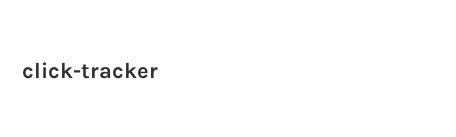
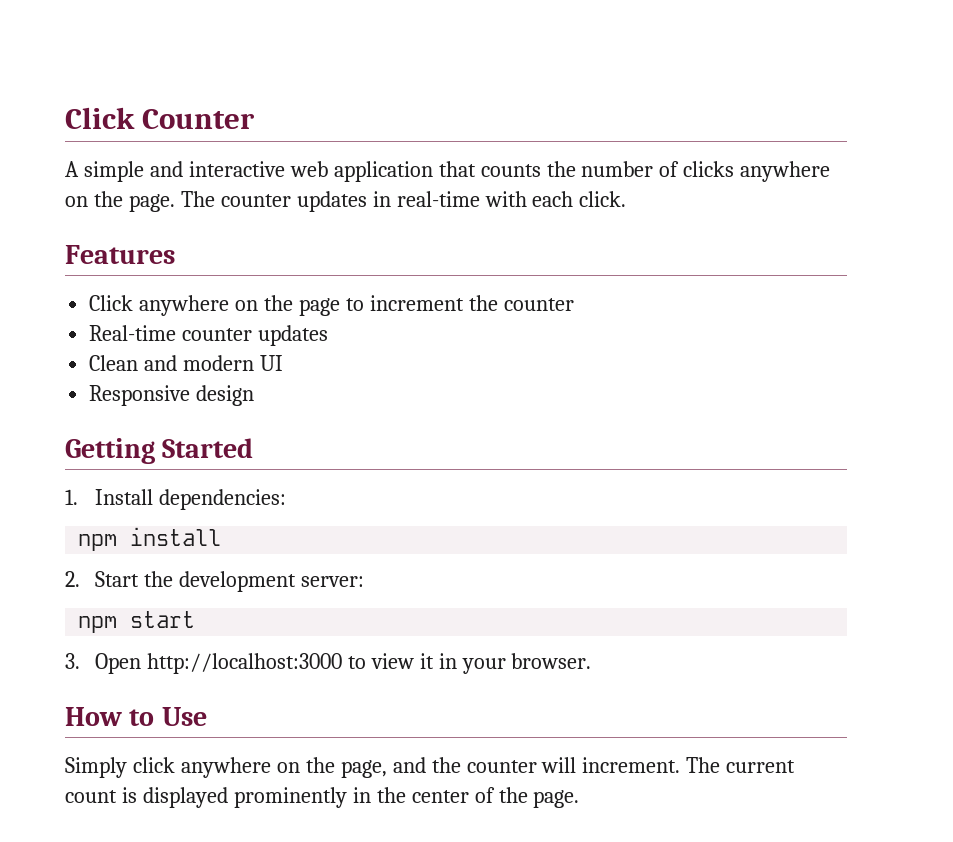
[22,62,158,79] click-tracker -> [65,107,256,129] [65,161,831,182] [65,191,627,212] [65,245,175,264] [89,295,574,316] [89,325,329,346] [89,355,284,371] [89,385,255,406] [65,438,254,464] [65,489,286,510] [78,527,222,551] [65,571,364,592] [78,611,196,633] [65,653,592,674] [65,707,207,726] [65,757,796,778] [65,787,580,808] Click Counter // A simple and interactive web application that counts the number of clicks anywhere on the page. The counter updates in real-time with each click. // Features // Click anywhere on the page to increment the counter // Real-time counter updates // Clean and modern UI // Responsive design // Getting Started // 1. Install dependencies: // npm install // 2. Start the development server: // npm start // 3. Open http://localhost:3000 to view it in your browser. // How to Use // Simply click anywhere on the page, and the counter will increment. The current count is displayed prominently in the center of the page.

